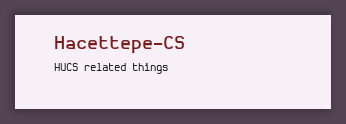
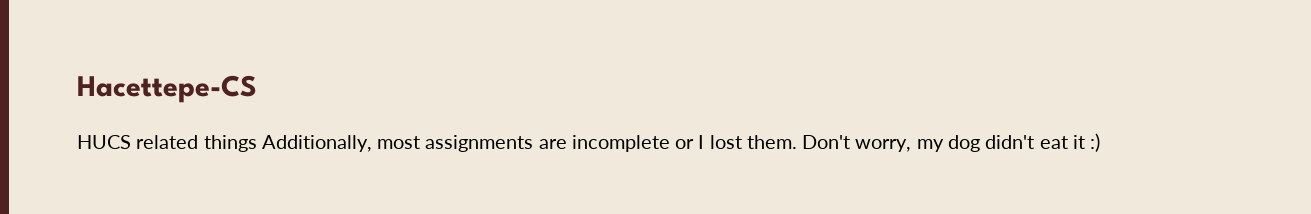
(168, 68) none -> [261,133,1101,152] Additionally, most assignments are incomplete or I lost them. Don't worry, my dog didn't eat it :)

